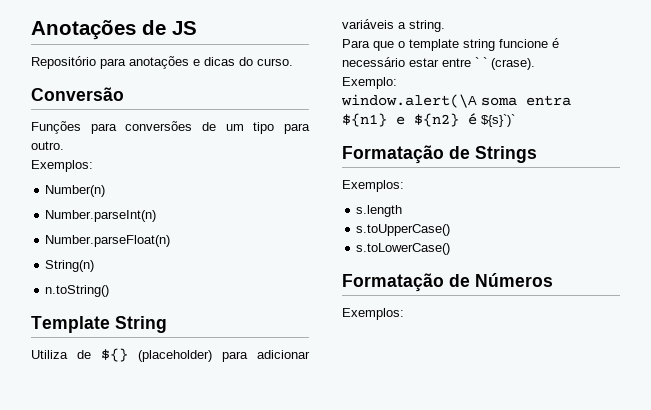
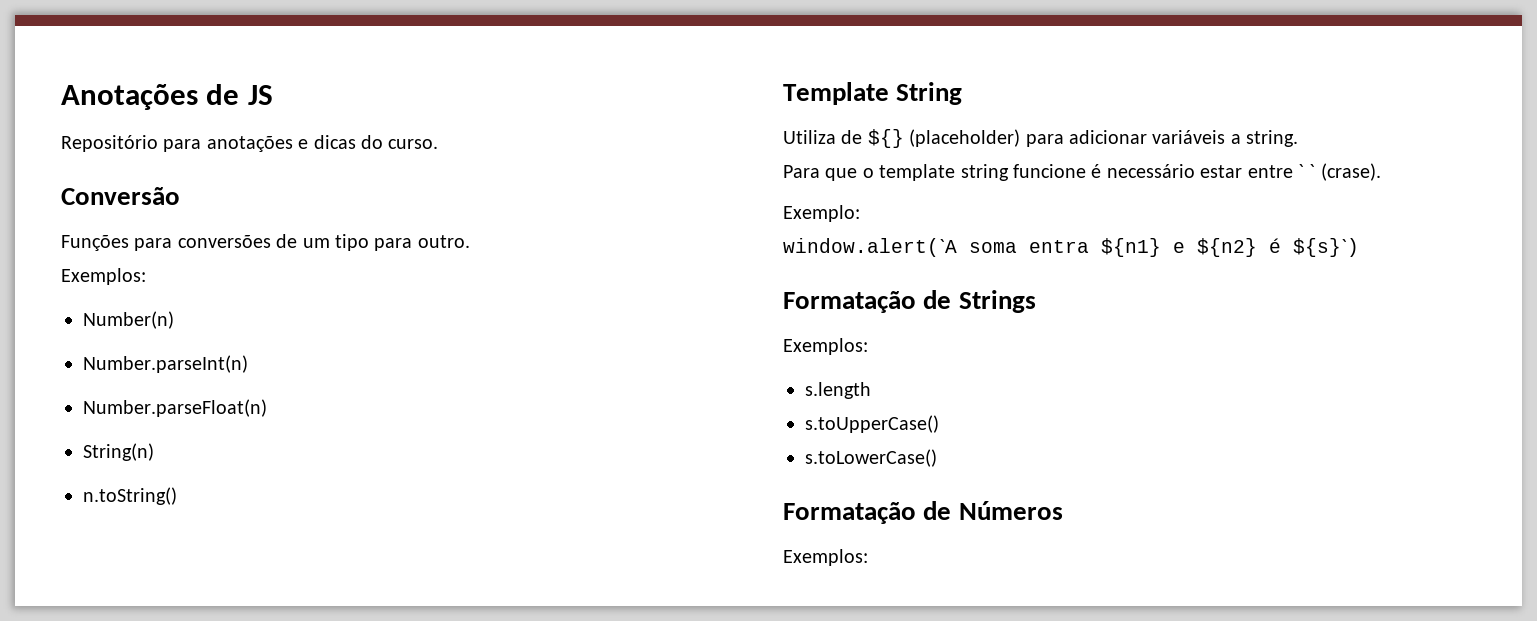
[341,94,477,108] window.alert(\A -> [783,238,957,257] window.alert(`A
[481,114,515,127] ${s}`)` -> [1293,238,1359,257] ${s}`)

